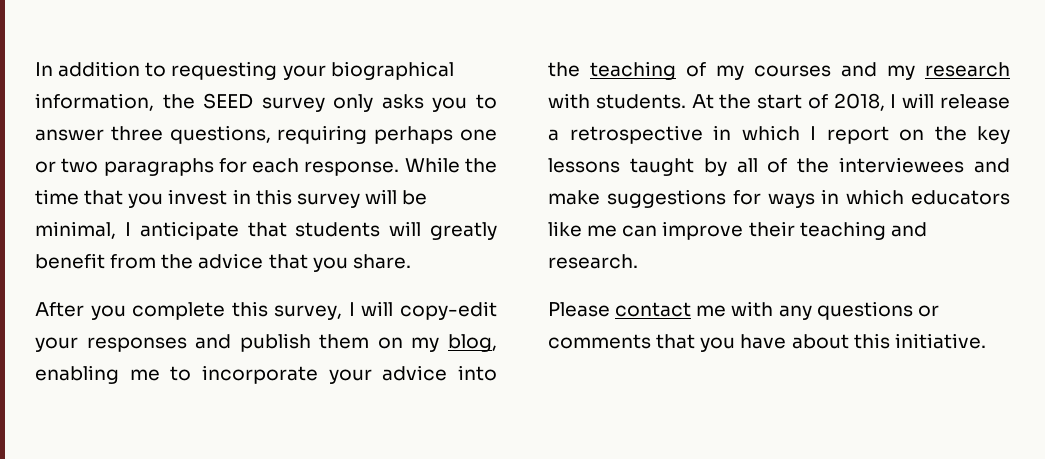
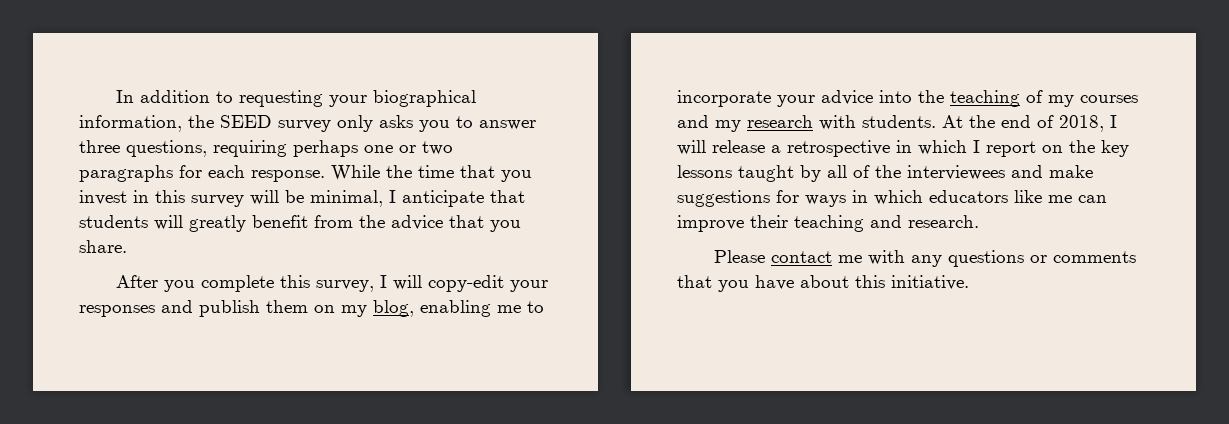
[757,94,803,109] start -> [1001,115,1031,128] end

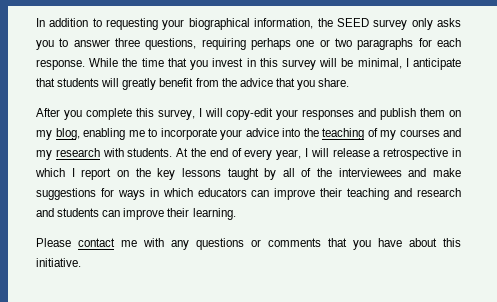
[1059,115,1104,132] 2018, -> [244,149,302,160] every year,
[1014,190,1072,203] like me -> (247, 192) none
[908,215,979,228] research. -> [416,188,461,197] [36,208,236,220] research and students can improve their learning.

